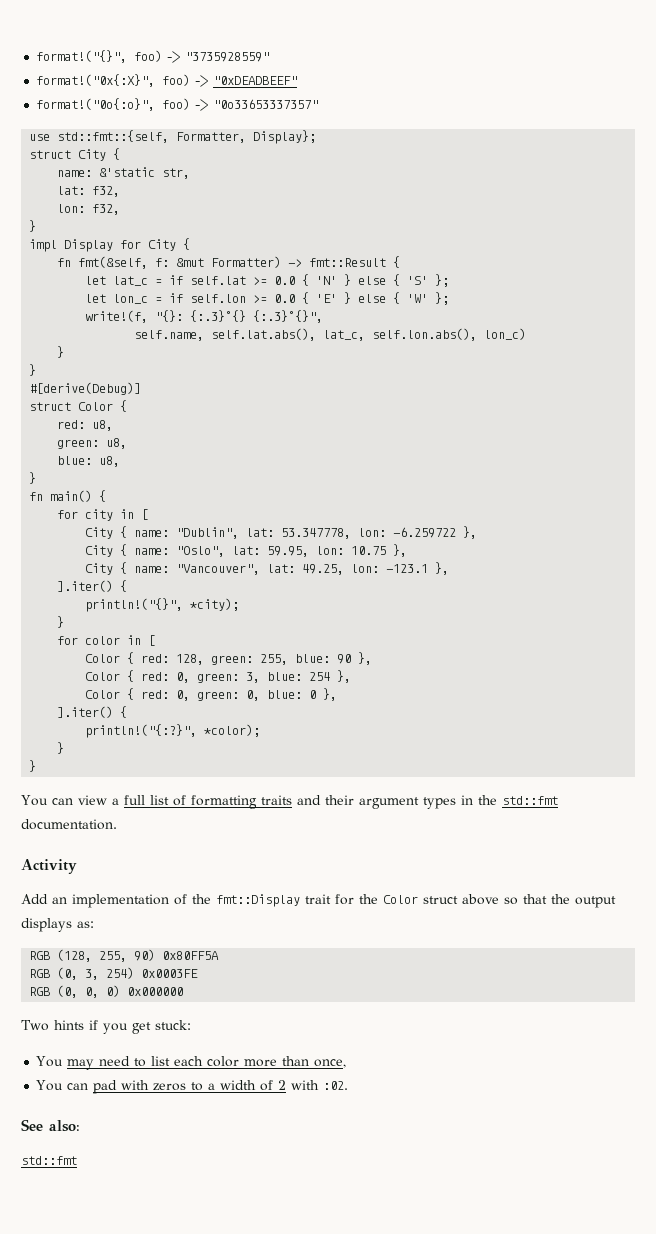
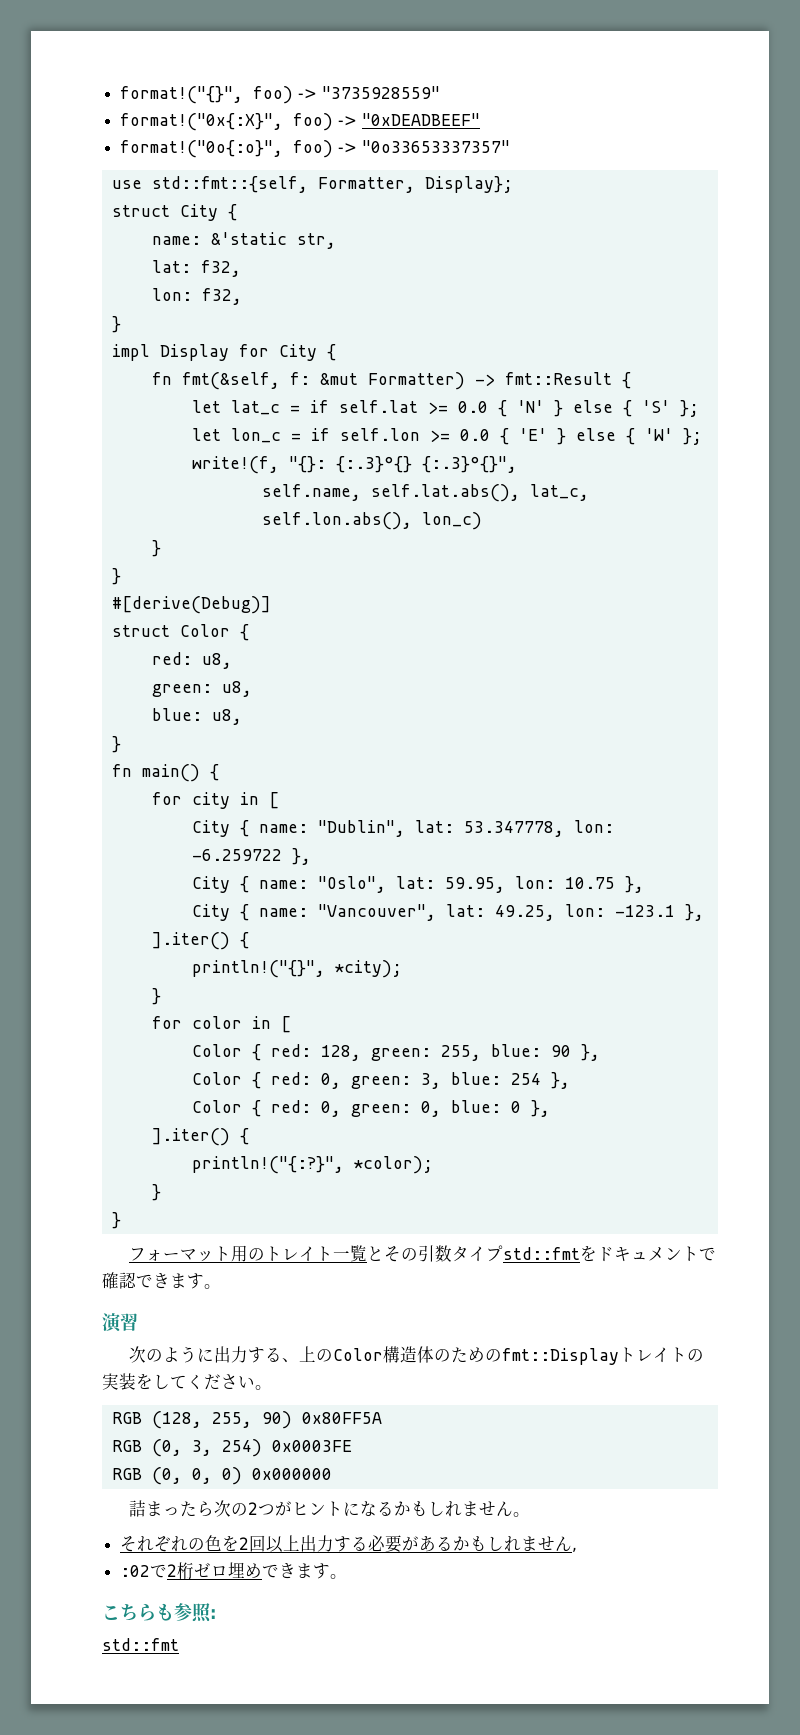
[21,795,558,809] [21,819,117,830] [21,859,77,874] [21,894,616,908] [21,918,94,932] You can view a full list of formatting traits and their argument types in the std::fmt documentation. // Activity // Add an implementation of the fmt::Display trait for the Color struct above so that the output displays as: -> [129,1245,717,1262] [102,1272,221,1289] [102,1313,138,1333] [129,1346,705,1365] [102,1373,272,1390] フォーマット用のトレイト一覧とその引数タイプstd::fmtをドキュメントで確認できます。 // 演習 // 次のように出力する、上のColor構造体のためのfmt::Displayトレイトの実装をしてください。
[21,1020,191,1034] [36,1056,347,1070] [36,1080,349,1094] [21,1119,80,1132] Two hints if you get stuck: // You may need to list each color more than once, // You can pad with zeros to a width of 2 with :02. // See also: -> [129,1500,531,1517] [120,1535,578,1553] [120,1562,348,1579] [102,1603,216,1623] 詰まったら次の2つがヒントになるかもしれません。 // それぞれの色を2回以上出力する必要があるかもしれません, // :02で2桁ゼロ埋めできます。 // こちらも参照:

